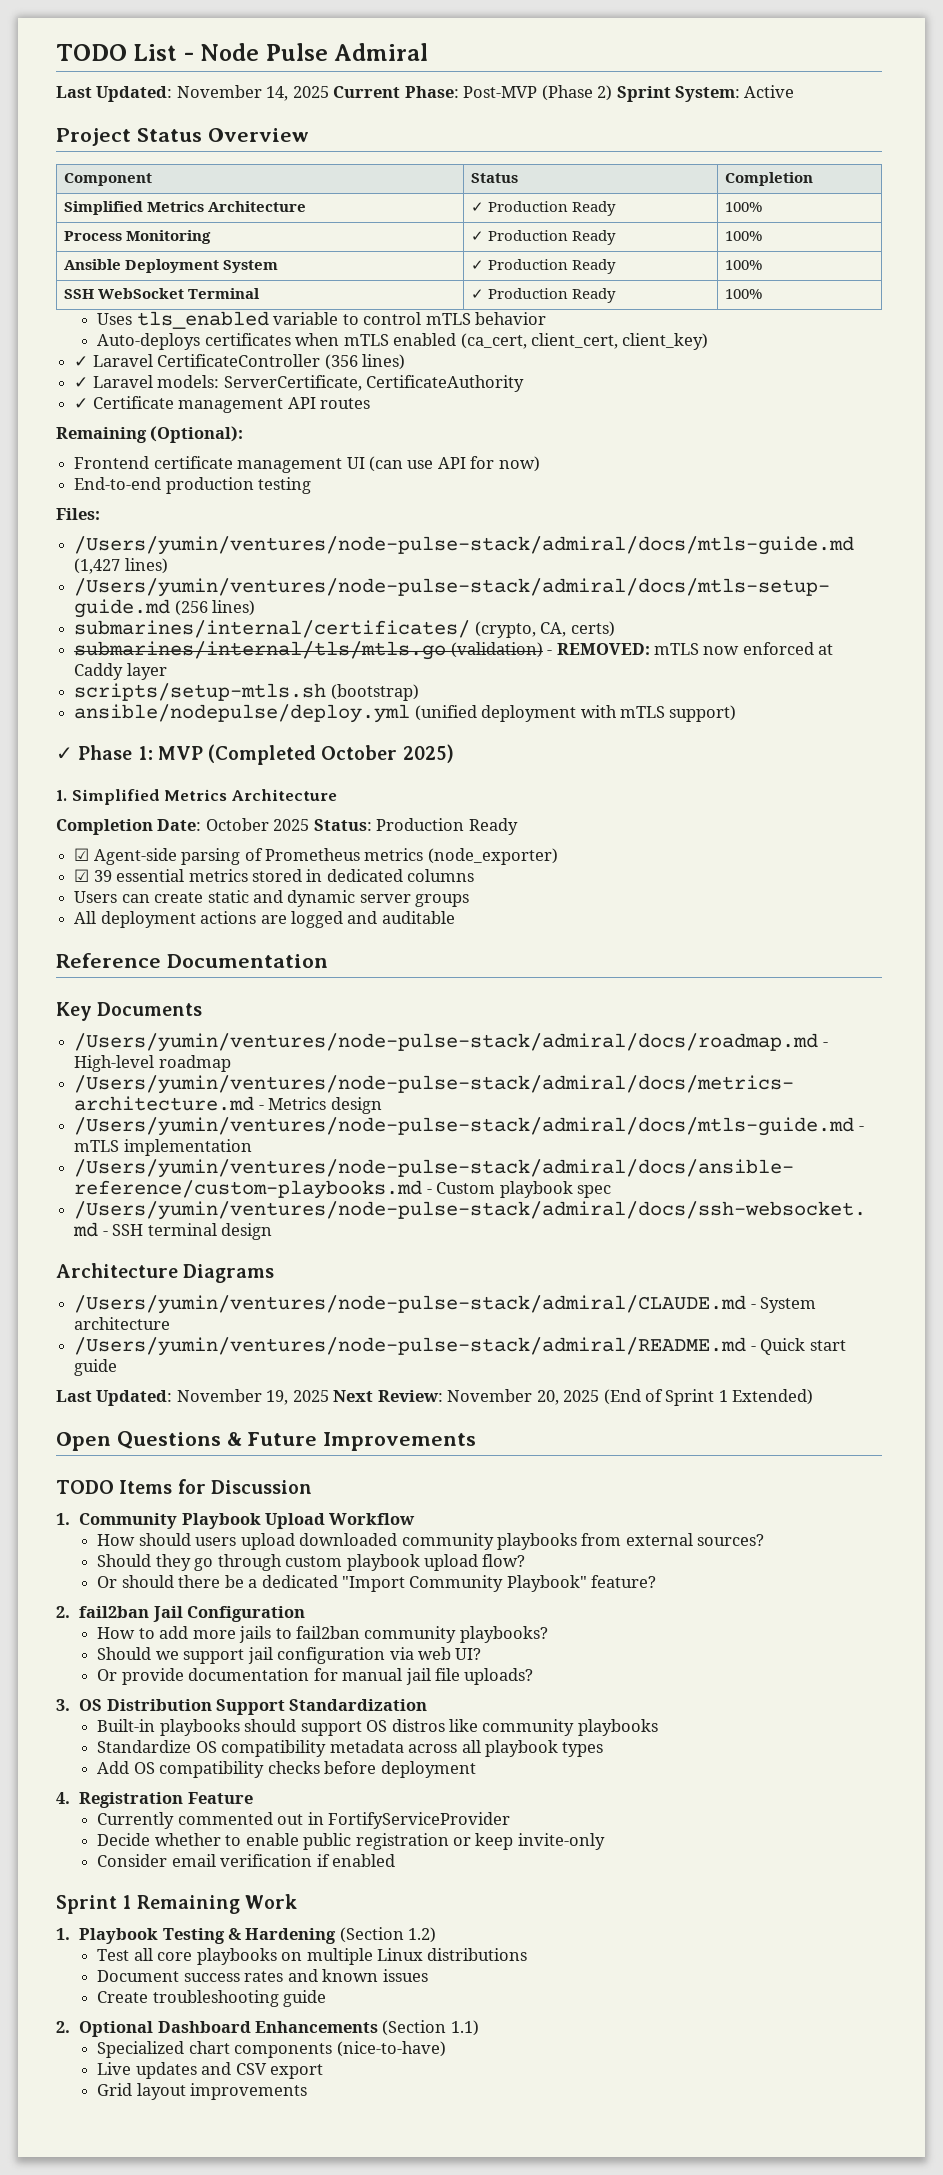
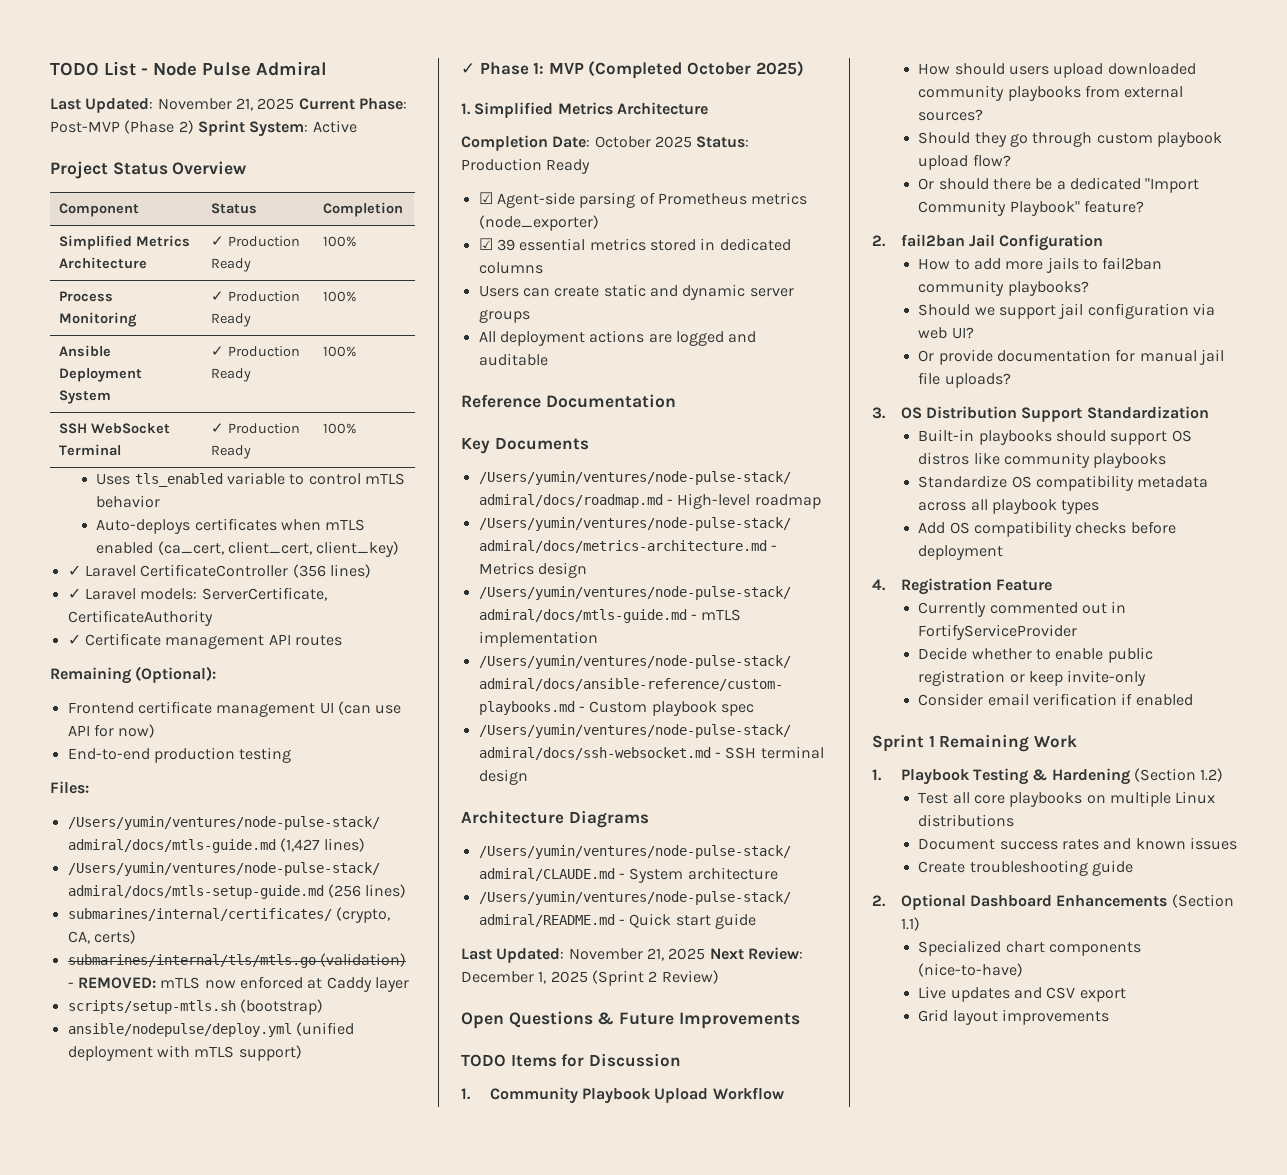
[266,86,289,101] 14, -> [235,98,253,111] 21,
[266,1390,289,1405] 19, -> [646,948,664,961] 21,
[447,1389,814,1406] November 20, 2025 (End of Sprint 1 Extended) -> [461,970,719,986] December 1, 2025 (Sprint 2 Review)

